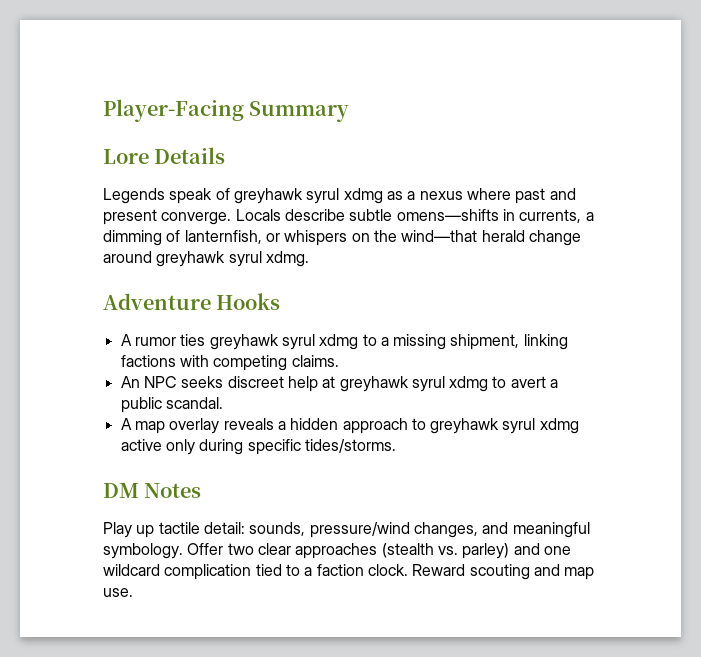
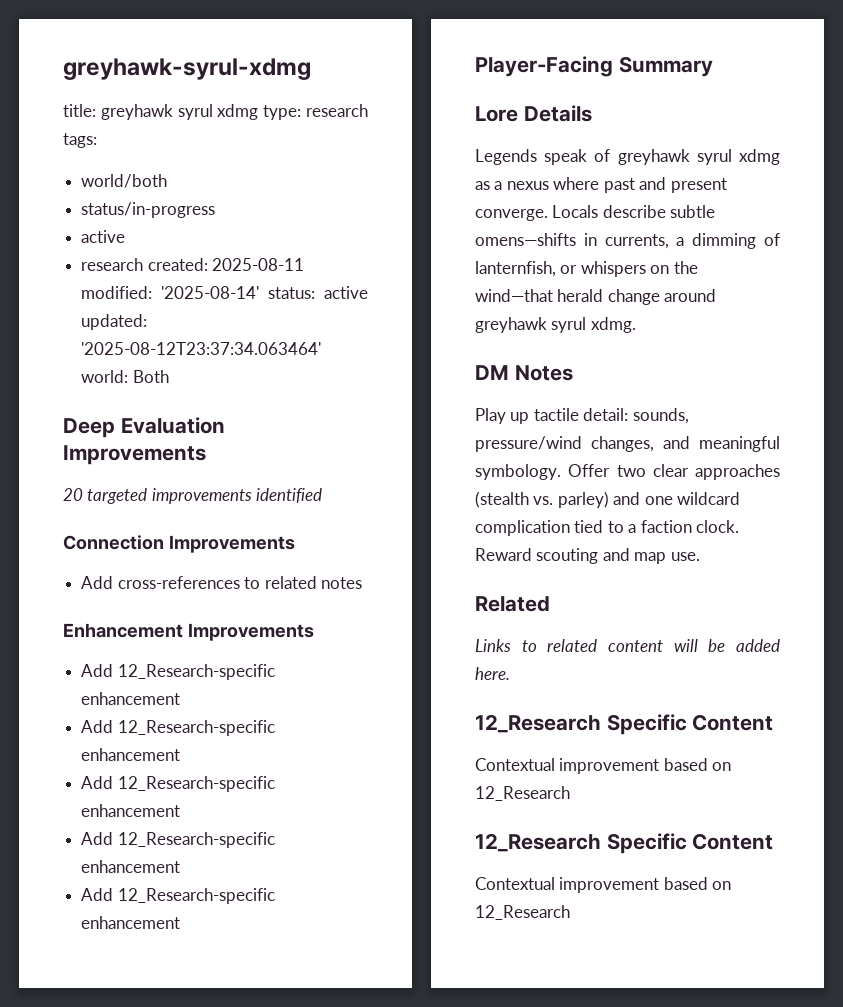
(103, 110) none -> [63,58,311,80] [63,104,369,120] [63,133,97,148] [81,174,168,188] [81,202,216,218] [81,230,126,243] [81,258,305,271] [81,286,369,299] [81,314,148,330] [81,342,322,355] [81,370,169,383] [63,417,225,438] [63,445,206,465] [63,488,323,504] [63,535,295,553] [81,576,362,589] [63,623,314,641] [81,664,275,680] [81,692,181,705] [81,720,275,736] [81,748,181,761] [81,776,275,792] [81,804,181,817] [81,832,275,848] [81,860,181,873] [81,888,275,904] [81,916,181,929] greyhawk-syrul-xdmg // title: greyhawk syrul xdmg type: research tags: // world/both // status/in-progress // active // research created: 2025-08-11 modified: '2025-08-14' status: active updated: '2025-08-12T23:37:34.063464' world: Both // Deep Evaluation Improvements // 20 targeted improvements identified // Connection Improvements // Add cross-references to related notes // Enhancement Improvements // Add 12_Research-specific enhancement // Add 12_Research-specific enhancement // Add 12_Research-specific enhancement // Add 12_Research-specific enhancement // Add 12_Research-specific enhancement //
[103,293,281,310] [120,334,568,350] [120,355,339,371] [120,376,559,392] [120,397,223,413] [120,418,579,434] [120,439,396,455] // Adventure Hooks // A rumor ties greyhawk syrul xdmg to a missing shipment, linking factions with competing claims. // An NPC seeks discreet help at greyhawk syrul xdmg to avert a public scandal. // A map overlay reveals a hidden approach to greyhawk syrul xdmg active only during specific tides/storms. -> (636, 325) none
(133, 592) none -> [475,596,550,612] [475,639,780,652] [475,667,510,680] [475,714,774,735] [475,758,732,774] [475,786,570,801] [475,833,774,854] [475,877,732,893] [475,905,570,920] // Related // Links to related content will be added here. // 12_Research Specific Content // Contextual improvement based on 12_Research // 12_Research Specific Content // Contextual improvement based on 12_Research

